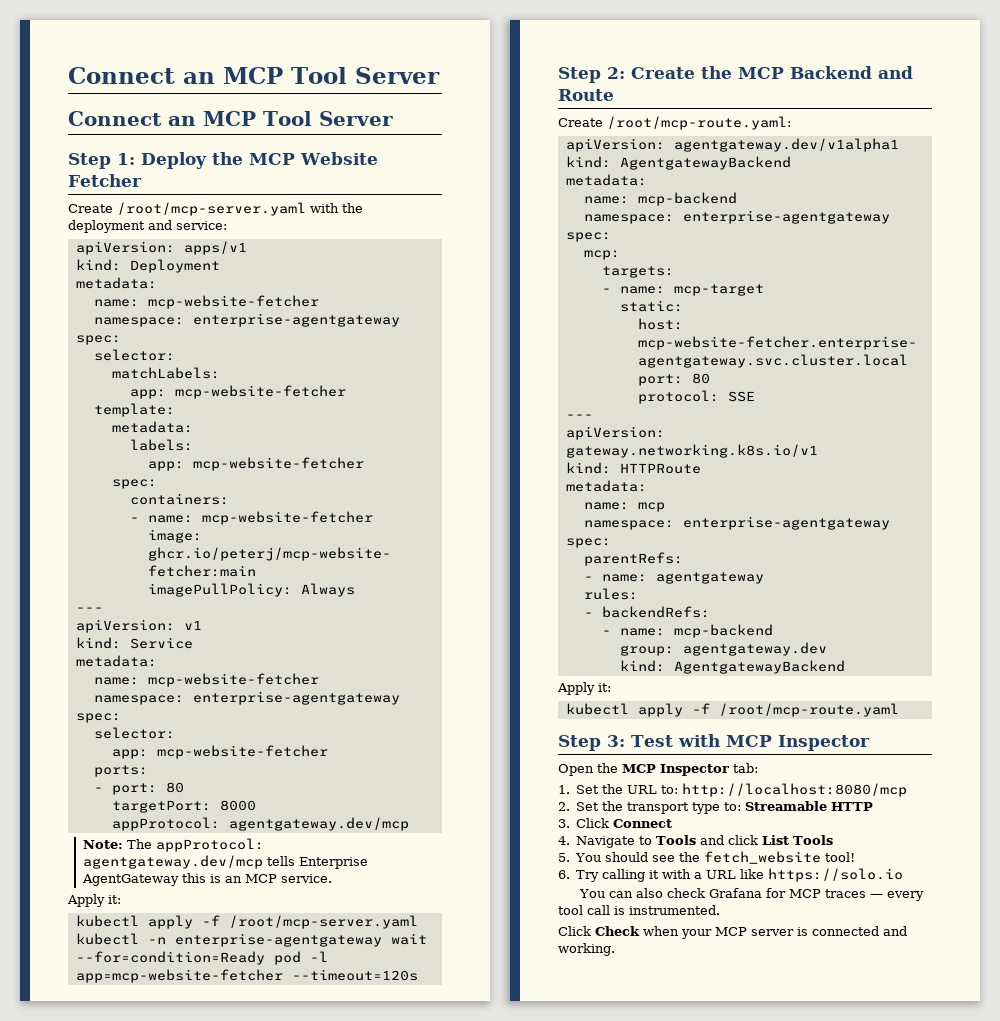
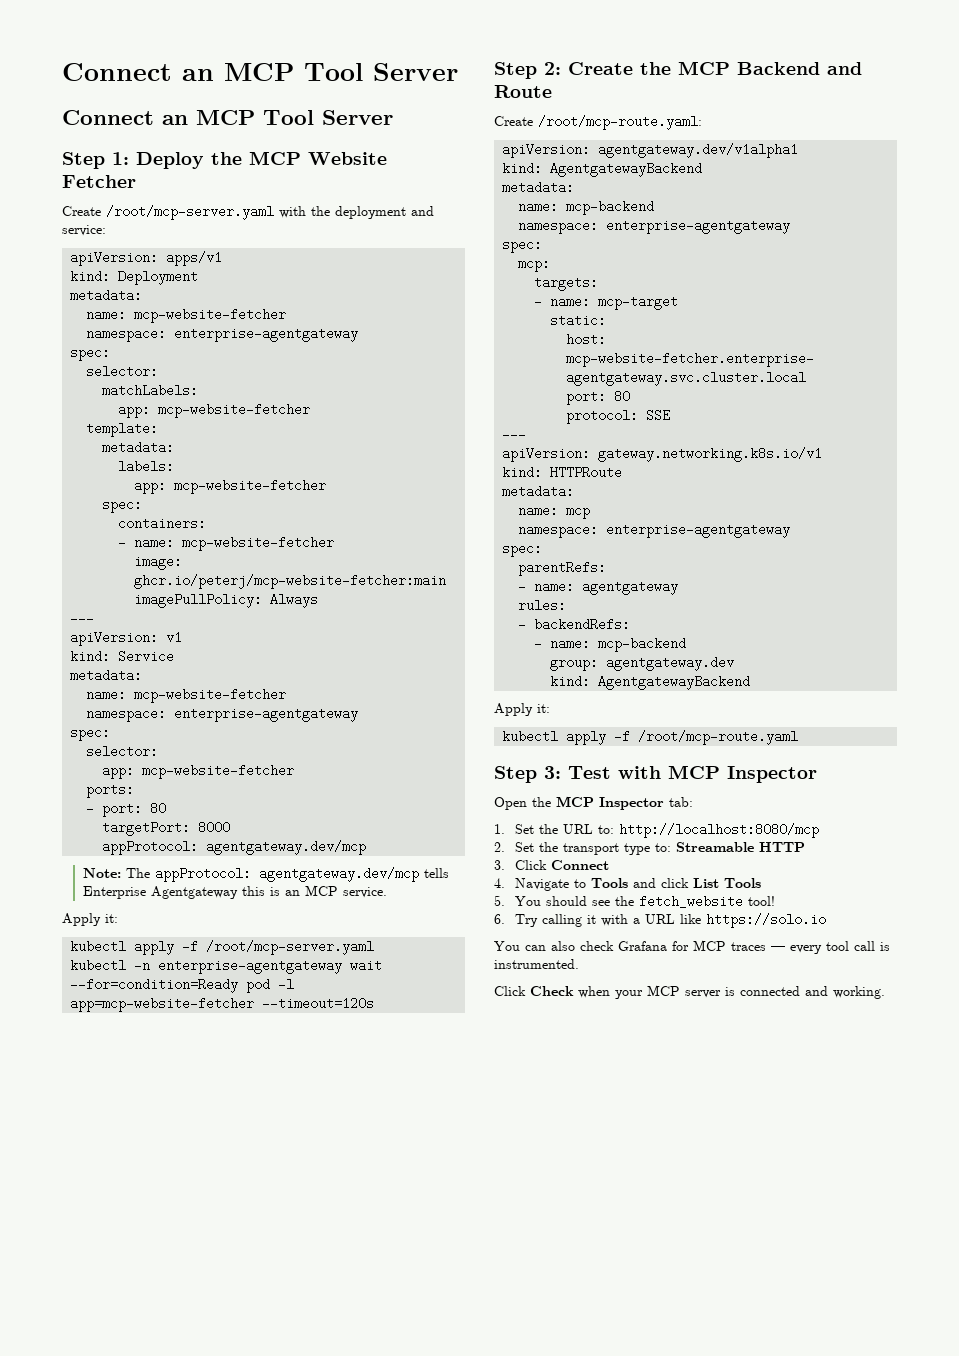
[81,874,179,886] AgentGateway -> [151,886,239,899] Agentgateway

